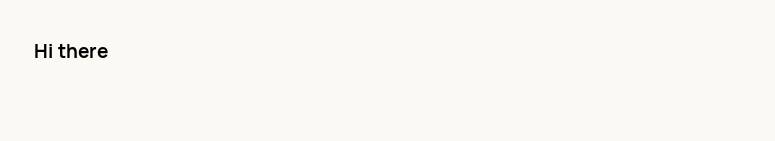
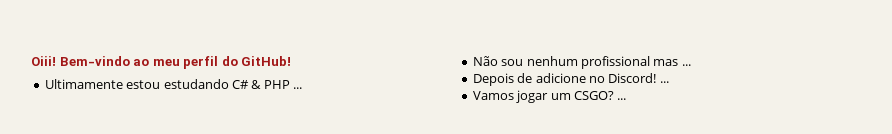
[34,44,109,58] Hi there -> [31,56,292,69] [44,79,302,89] [472,56,691,69] [472,73,669,86] [472,90,627,103] Oiii! Bem-vindo ao meu perfil do GitHub! // Ultimamente estou estudando C# & PHP ... // Não sou nenhum profissional mas ... // Depois de adicione no Discord! ... // Vamos jogar um CSGO? ...

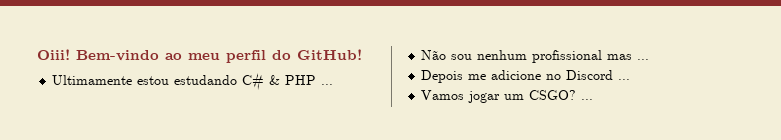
[517,73,533,83] de -> [468,74,487,80] me
[608,73,657,83] Discord! -> [566,70,614,80] Discord

